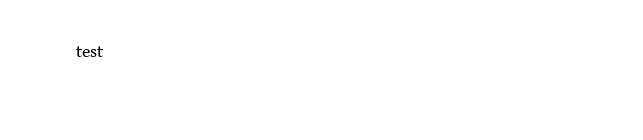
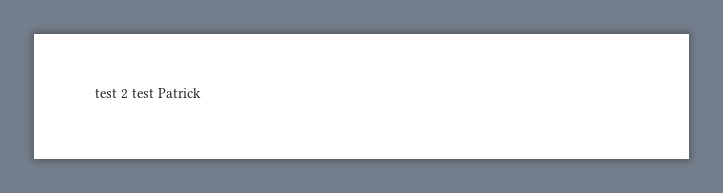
[76,46,104,57] test -> [95,88,201,99] test 2 test Patrick

